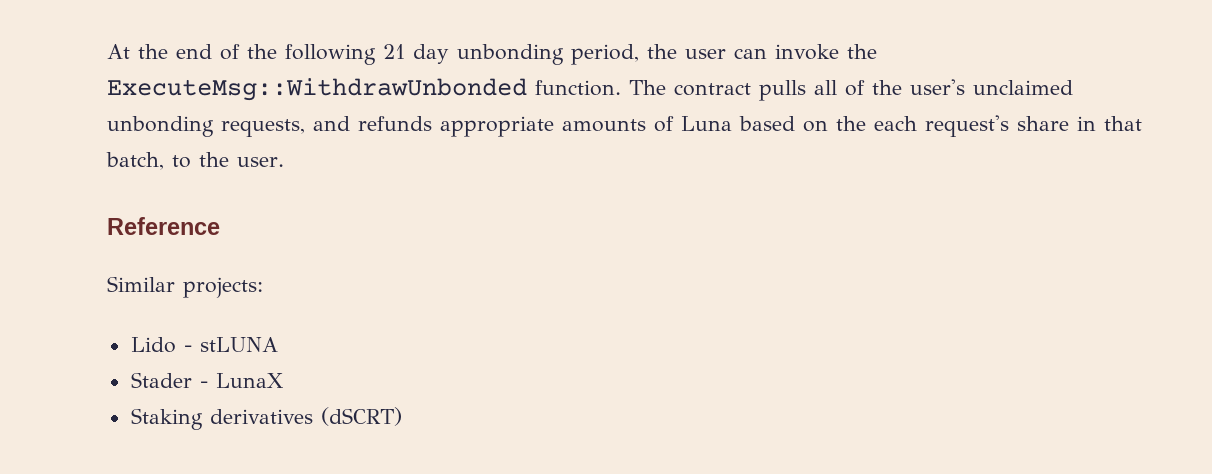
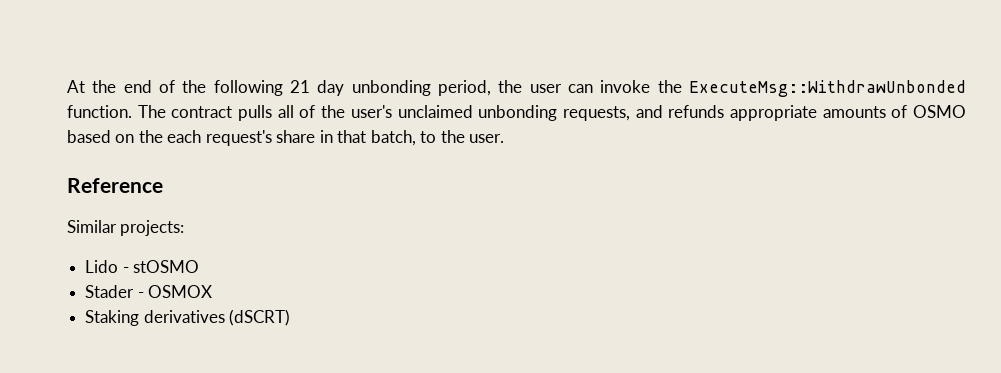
[681,116,732,131] Luna -> [913,105,966,118] OSMO
[199,337,278,352] stLUNA -> [133,260,200,273] stOSMO
[215,373,283,388] LunaX -> [148,285,213,298] OSMOX

